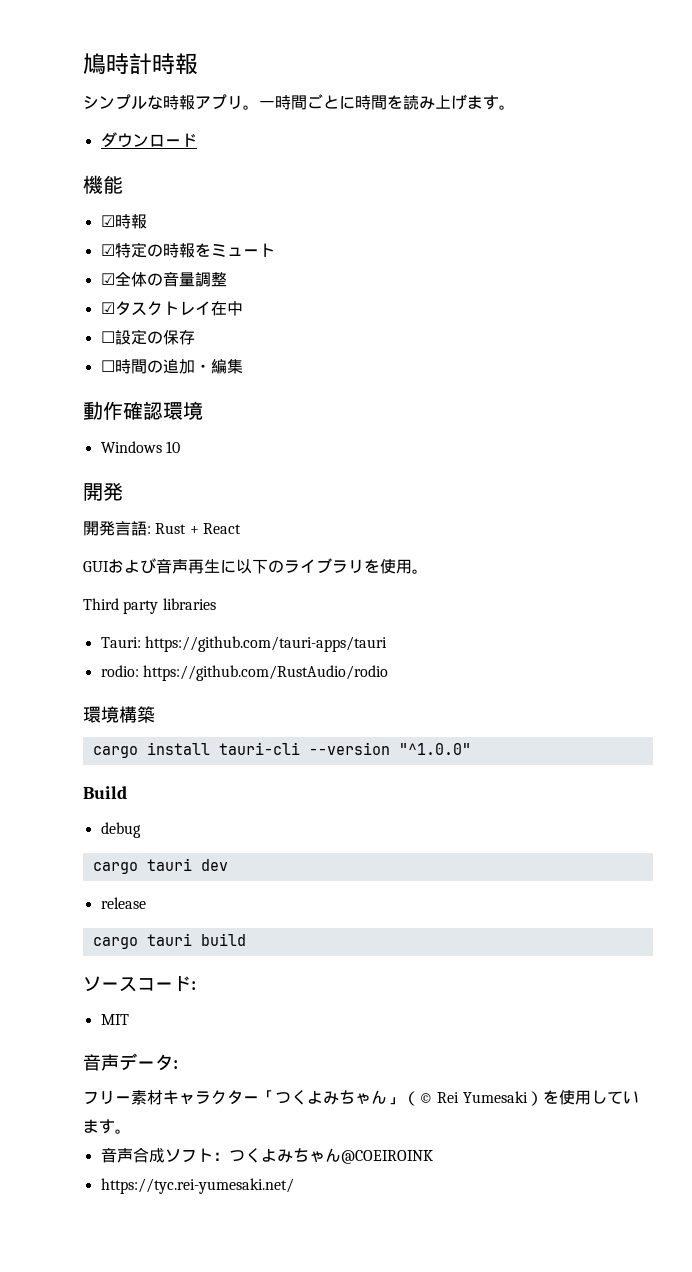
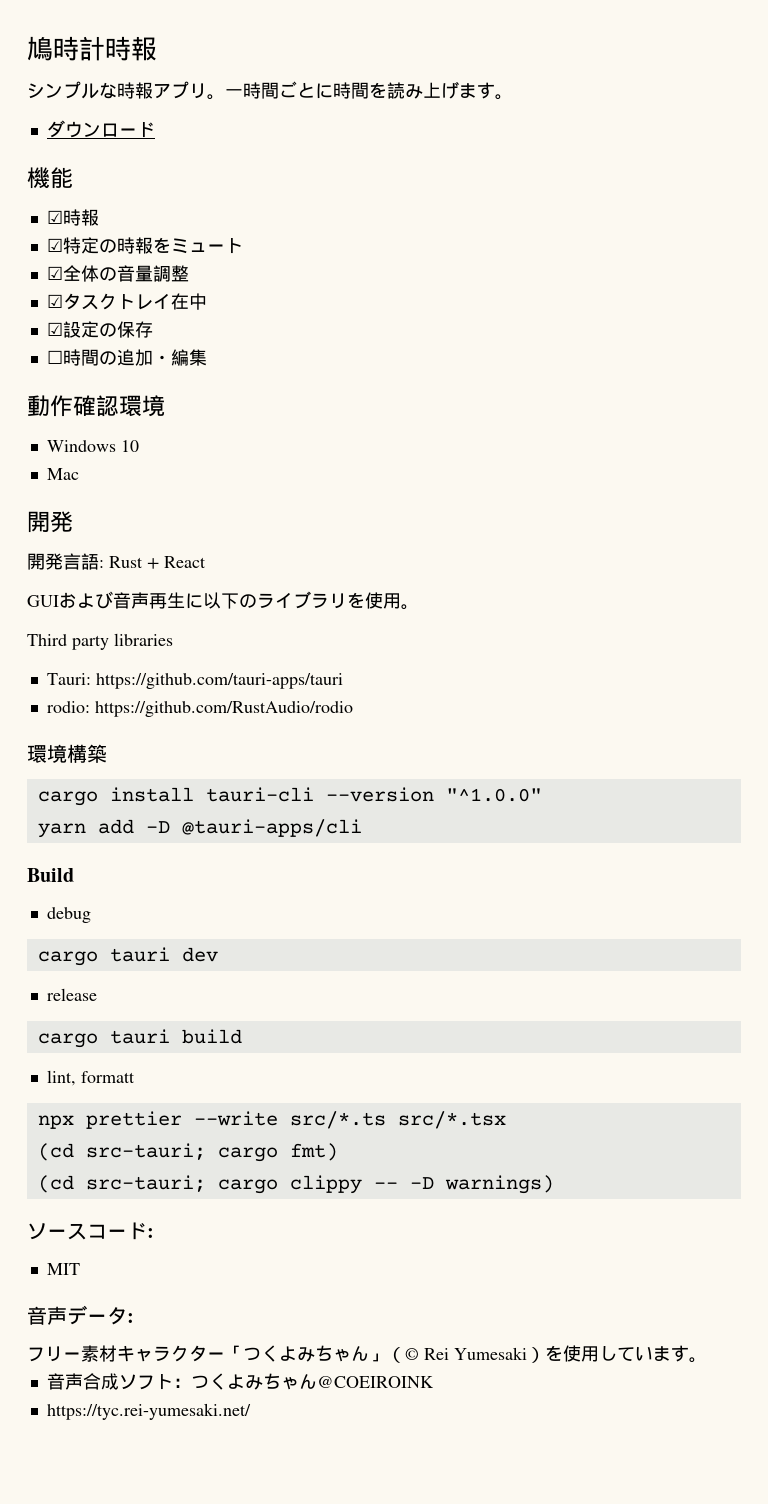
[100,331,115,343] ☐ -> [46,322,63,336] ☑
(180, 447) none -> [46,468,79,480] // Mac
(471, 749) none -> [37,819,362,838] // yarn add -D @tauri-apps/cli
(246, 939) none -> [46,1070,135,1086] [37,1111,506,1129] [37,1143,338,1162] [37,1175,554,1194] // lint, formatt // npx prettier --write src/*.ts src/*.tsx // (cd src-tauri; cargo fmt) // (cd src-tauri; cargo clippy -- -D warnings)

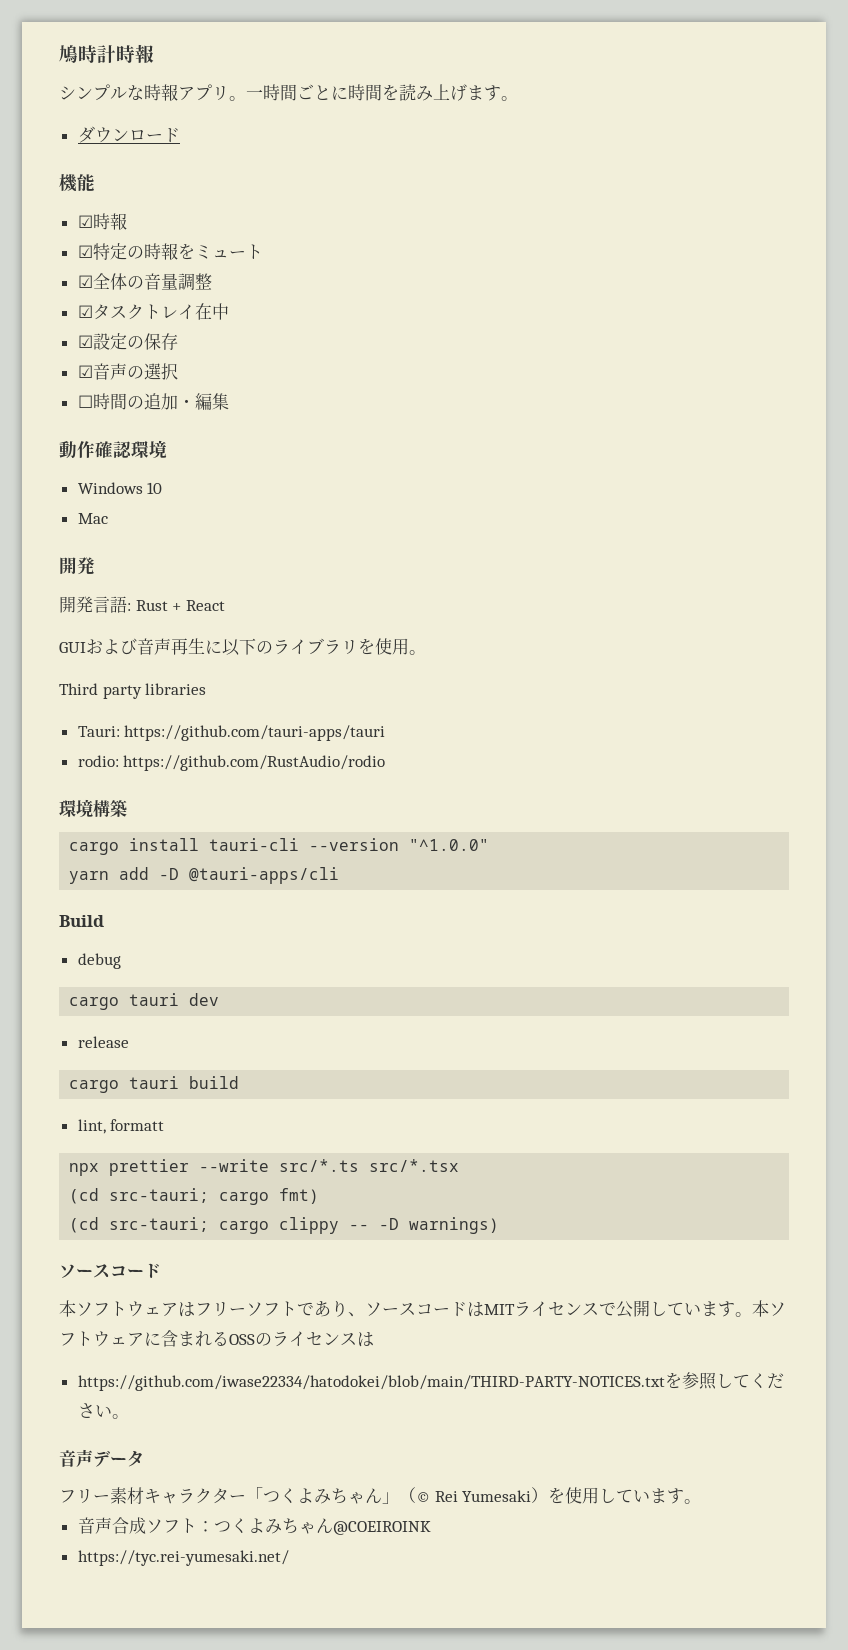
(153, 329) none -> [77,363,178,380] // ☑音声の選択
[147,1228,154,1238] [46,1263,80,1275] : // MIT -> [59,1300,786,1318] [59,1330,374,1347] [77,1372,784,1391] [77,1403,129,1419] // 本ソフトウェアはフリーソフトであり、ソースコードはMITライセンスで公開しています。本ソフトウェアに含まれるOSSのライセンスは // https://github.com/iwase22334/hatodokei/blob/main/THIRD-PARTY-NOTICES.txtを参照してください。
[127,1313,134,1323] : -> (144, 1458) none

